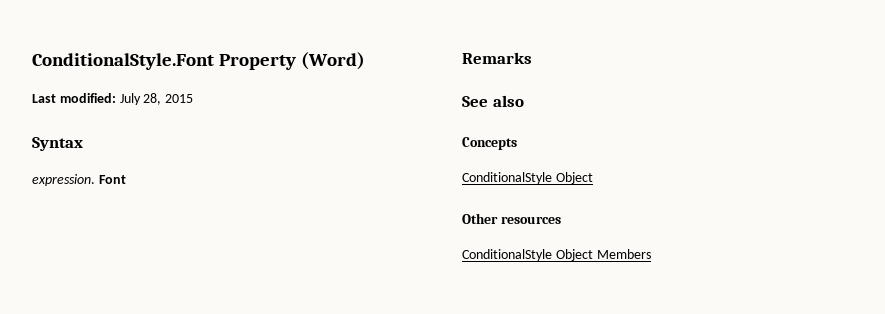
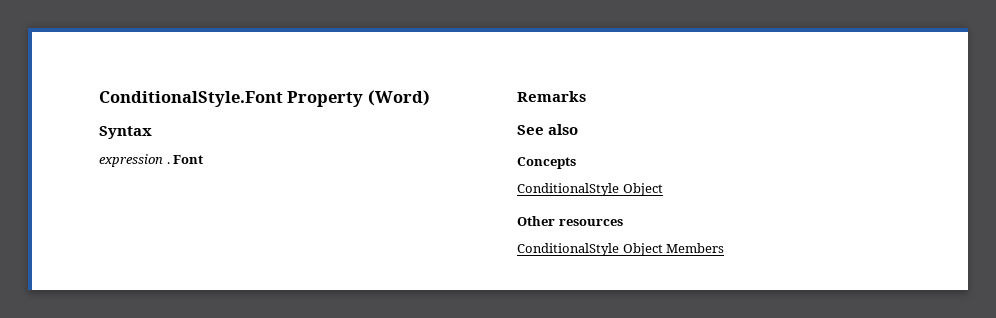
[32,93,194,105] // Last modified: July 28, 2015 -> (430, 98) none
[32,174,95,186] expression. -> [99,154,170,167] expression .

